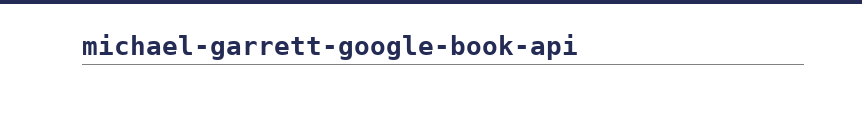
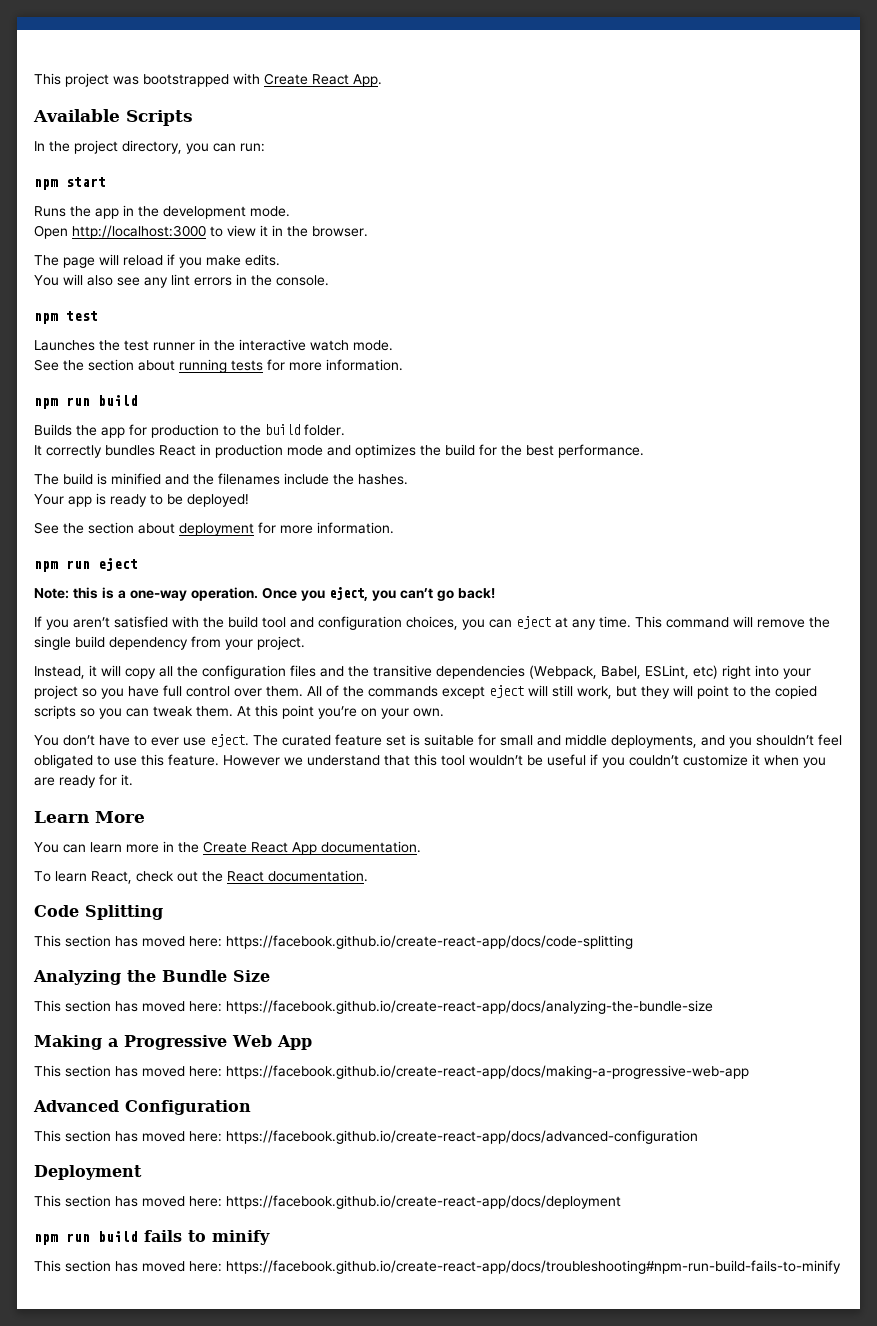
[82,34,578,60] michael-garrett-google-book-api -> [34,73,382,87] [33,109,193,126] [34,140,265,154] [34,177,106,190] [34,205,290,219] [34,225,368,239] [34,254,280,268] [34,274,329,288] [34,311,98,324] [34,339,393,351] [34,359,403,373] [34,395,138,409] [34,424,345,438] [34,444,644,458] [34,473,408,485] [34,493,249,507] [34,522,394,536] [34,558,138,572] [34,587,495,601] [34,616,830,630] [34,636,305,650] [34,665,811,679] [34,685,817,699] [34,705,444,719] [34,734,842,748] [34,754,826,768] [34,774,133,788] [34,811,145,823] [34,841,421,855] [34,870,368,884] [34,905,163,920] [34,935,633,949] [33,970,270,985] [34,1000,713,1014] [34,1035,312,1050] [34,1065,749,1079] [33,1100,251,1115] [34,1130,698,1144] [34,1165,142,1180] [34,1195,621,1209] [34,1230,270,1245] [34,1260,841,1274] This project was bootstrapped with Create React App. // Available Scripts // In the project directory, you can run: // npm start // Runs the app in the development mode. // Open http://localhost:3000 to view it in the browser. // The page will reload if you make edits. // You will also see any lint errors in the console. // npm test // Launches the test runner in the interactive watch mode. // See the section about running tests for more information. // npm run build // Builds the app for production to the build folder. // It correctly bundles React in production mode and optimizes the build for the best performance. // The build is minified and the filenames include the hashes. // Your app is ready to be deployed! // See the section about deployment for more information. // npm run eject // Note: this is a one-way operation. Once you eject, you can’t go back! // If you aren’t satisfied with the build tool and configuration choices, you can eject at any time. This command will remove the single build dependency from your project. // Instead, it will copy all the configuration files and the transitive dependencies (Webpack, Babel, ESLint, etc) right into your project so you have full control over them. All of the commands except eject will still work, but they will point to the copied scripts so you can tweak them. At this point you’re on your own. // You don’t have to ever use eject. The curated feature set is suitable for small and middle deployments, and you shouldn’t feel obligated to use this feature. However we understand that this tool wouldn’t be useful if you couldn’t customize it when you are ready for it. // Learn More // You can learn more in the Create React App documentation. // To learn React, check out the React documentation. // Code Splitting // This section has moved here: https://facebook.github.io/create-react-app/docs/code-splitting // Analyzing the Bundle Size // This section has moved here: https://facebook.github.io/create-react-app/docs/analyzing-the-bundle-size // Making a Progressive Web App // This section has moved here: https://facebook.github.io/create-react-app/docs/making-a-progressive-web-app // Advanced Configuration // This section has moved here: https://facebook.github.io/create-react-app/docs/advanced-configuration // Deployment // This section has moved here: https://facebook.github.io/create-react-app/docs/deployment // npm run build fails to minify // This section has moved here: https://facebook.github.io/create-react-app/docs/troubleshooting#npm-run-build-fails-to-minify

